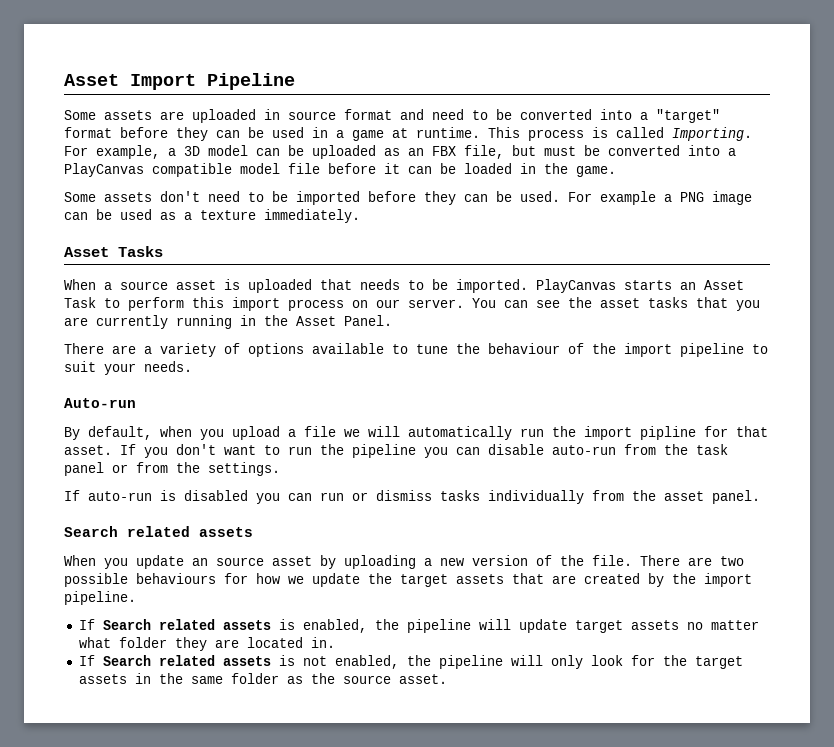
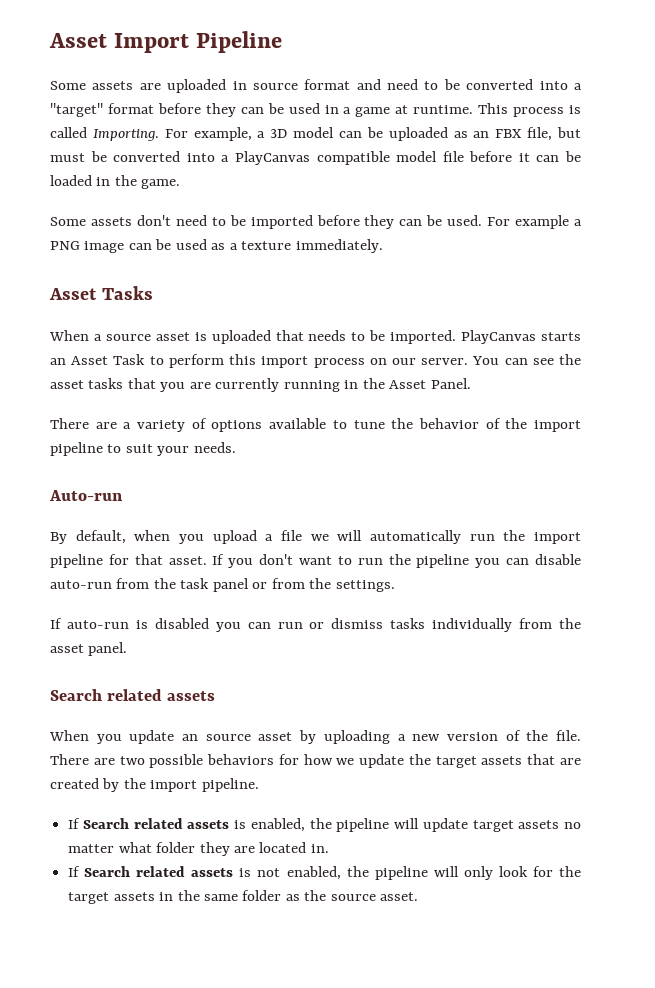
[488,343,560,354] behaviour -> [418,418,479,429] behavior
[640,426,696,440] pipline -> [50,554,103,568] pipeline
[136,573,216,584] behaviours -> [207,754,275,765] behaviors

